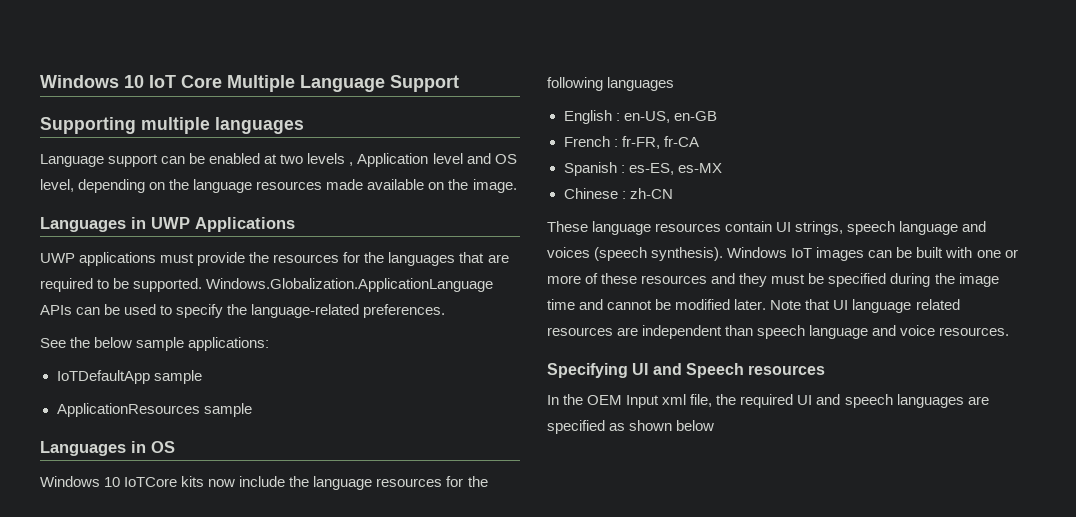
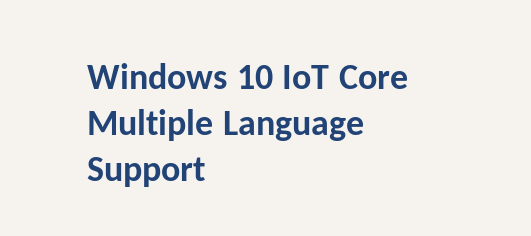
[40,117,304,134] [40,153,517,167] [40,179,517,193] [40,217,295,232] [40,252,509,266] [40,278,494,292] [40,304,446,318] [40,337,270,351] [56,370,202,384] [56,403,252,417] [40,441,175,456] [40,476,488,490] [547,77,675,91] [563,110,717,124] [563,136,699,149] [563,162,722,176] [563,188,673,199] [547,221,987,235] [547,247,1018,261] [547,273,999,287] [547,299,960,313] [547,325,1010,339] [547,363,826,378] [547,394,989,408] [547,420,715,434] // Supporting multiple languages // Language support can be enabled at two levels , Application level and OS level, depending on the language resources made available on the image. // Languages in UWP Applications // UWP applications must provide the resources for the languages that are required to be supported. Windows.Globalization.ApplicationLanguage APIs can be used to specify the language-related preferences. // See the below sample applications: // IoTDefaultApp sample // ApplicationResources sample // Languages in OS // Windows 10 IoTCore kits now include the language resources for the following languages // English : en-US, en-GB // French : fr-FR, fr-CA // Spanish : es-ES, es-MX // Chinese : zh-CN // These language resources contain UI strings, speech language and voices (speech synthesis). Windows IoT images can be built with one or more of these resources and they must be specified during the image time and cannot be modified later. Note that UI language related resources are independent than speech language and voice resources. // Specifying UI and Speech resources // In the OEM Input xml file, the required UI and speech languages are specified as shown below -> (205, 172) none

